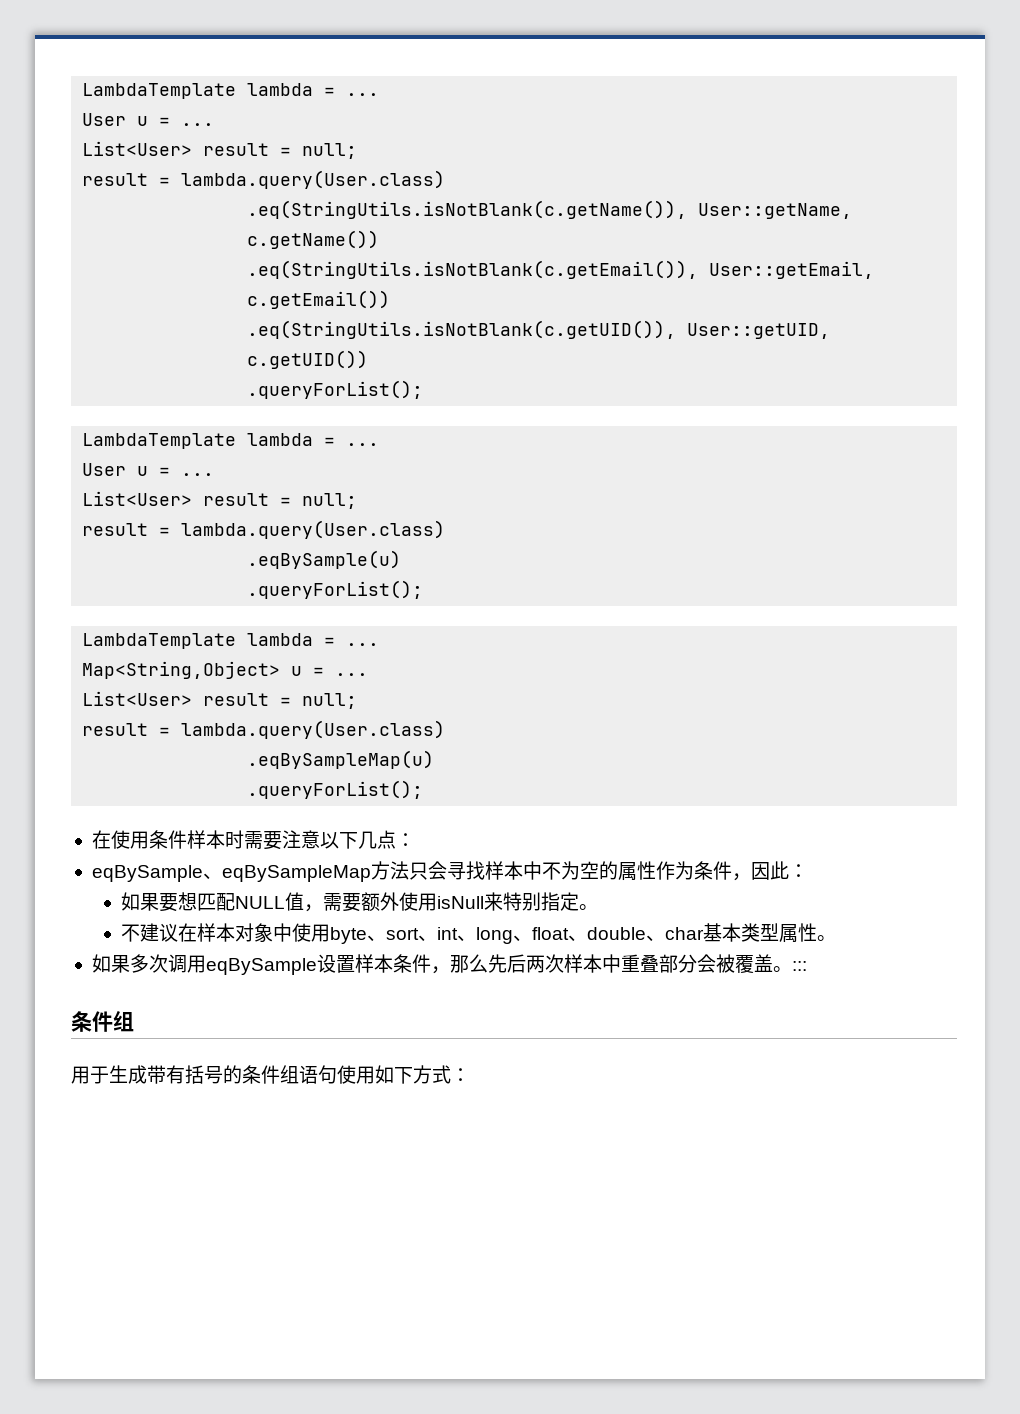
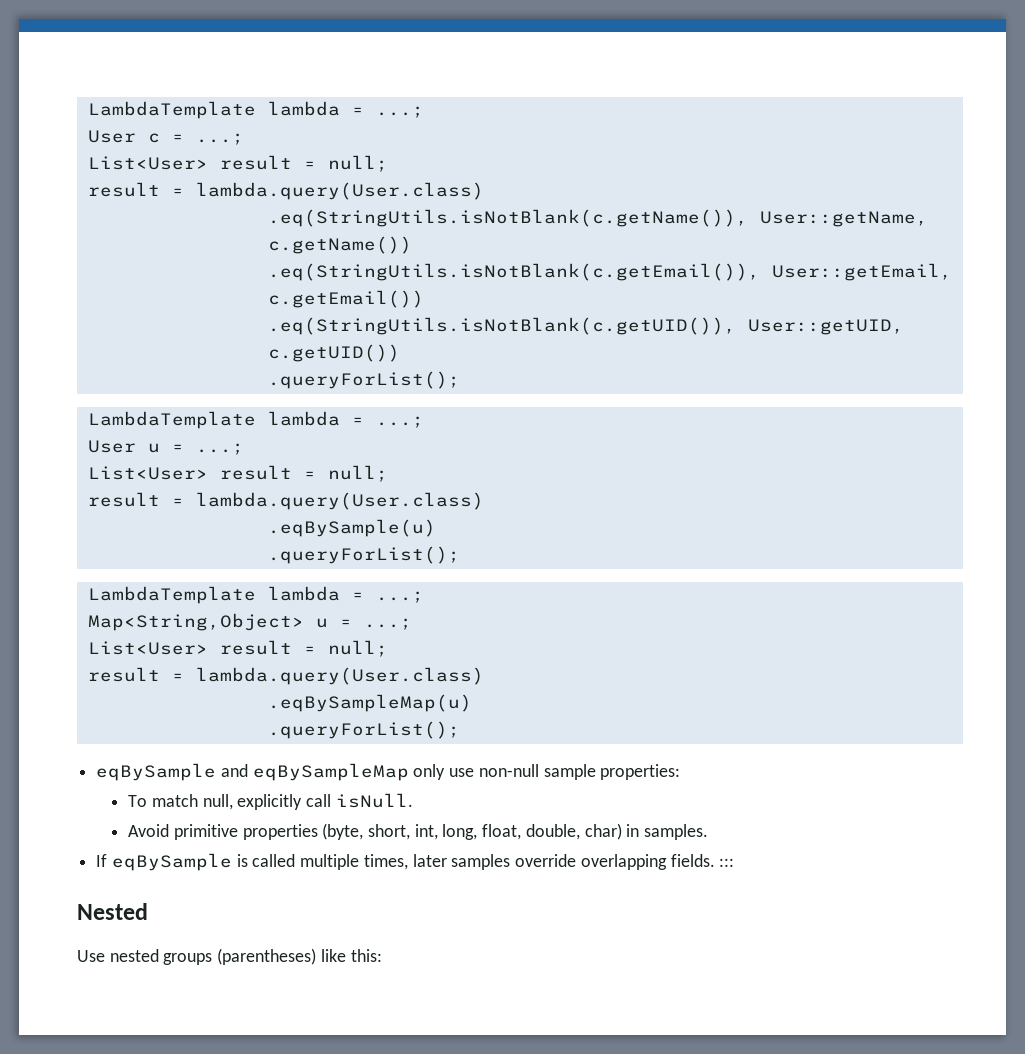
[82,83,380,99] [82,113,215,126] LambdaTemplate lambda = ... // User u = ... -> [87,101,424,119] [87,130,244,145] LambdaTemplate lambda = ...; // User c = ...;
[346,443,380,446] [82,463,215,476] ... // User u = ... -> [375,416,424,428] [87,440,244,455] ...; // User u = ...;
[346,643,380,646] ... -> [375,591,424,603] ...;
[335,673,369,676] ... -> [363,618,412,630] ...;
[91,830,415,850] [91,861,808,882] [121,892,599,912] [121,923,837,944] [91,954,807,975] [71,1011,134,1032] [71,1065,470,1084] 在使用条件样本时需要注意以下几点： // eqBySample、eqBySampleMap方法只会寻找样本中不为空的属性作为条件，因此： // 如果要想匹配NULL值，需要额外使用isNull来特别指定。 // 不建议在样本对象中使用byte、sort、int、long、float、double、char基本类型属性。 // 如果多次调用eqBySample设置样本条件，那么先后两次样本中重叠部分会被覆盖。::: // 条件组 // 用于生成带有括号的条件组语句使用如下方式： -> [96,763,681,781] [128,793,413,810] [128,823,709,840] [96,853,735,871] [77,903,148,920] [77,948,382,965] eqBySample and eqBySampleMap only use non-null sample properties: // To match null, explicitly call isNull. // Avoid primitive properties (byte, short, int, long, float, double, char) in samples. // If eqBySample is called multiple times, later samples override overlapping fields. ::: // Nested // Use nested groups (parentheses) like this:

